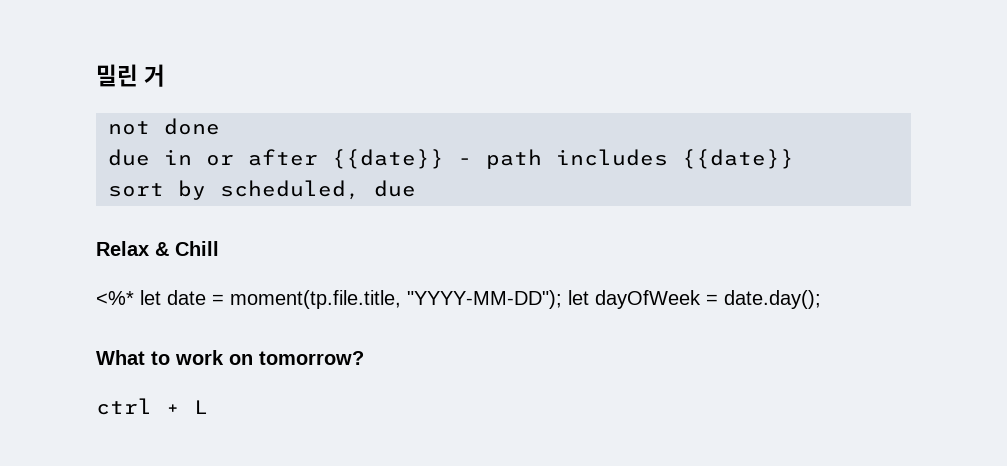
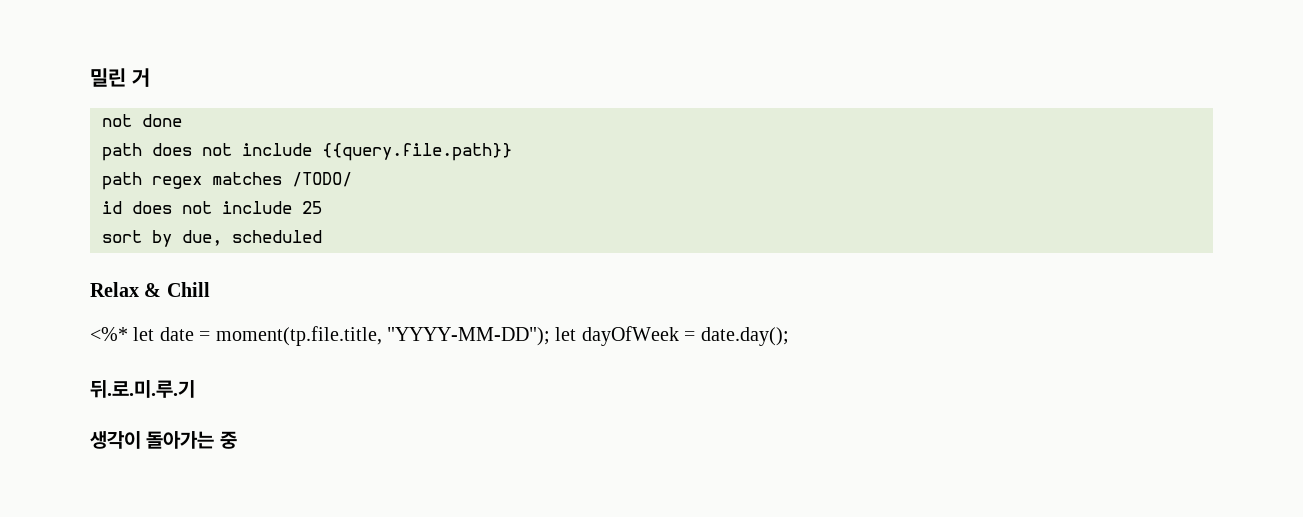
[108,149,794,169] due in or after {{date}} - path includes {{date}} -> [102,143,512,161] [102,172,352,190] [102,201,322,214] path does not include {{query.file.path}} // path regex matches /TODO/ // id does not include 25
[220,180,416,200] scheduled, due -> [182,230,322,246] due, scheduled
[96,350,364,365] [96,398,208,415] What to work on tomorrow? // ctrl + L -> [90,380,195,398] [90,431,237,449] 뒤.로.미.루.기 // 생각이 돌아가는 중

